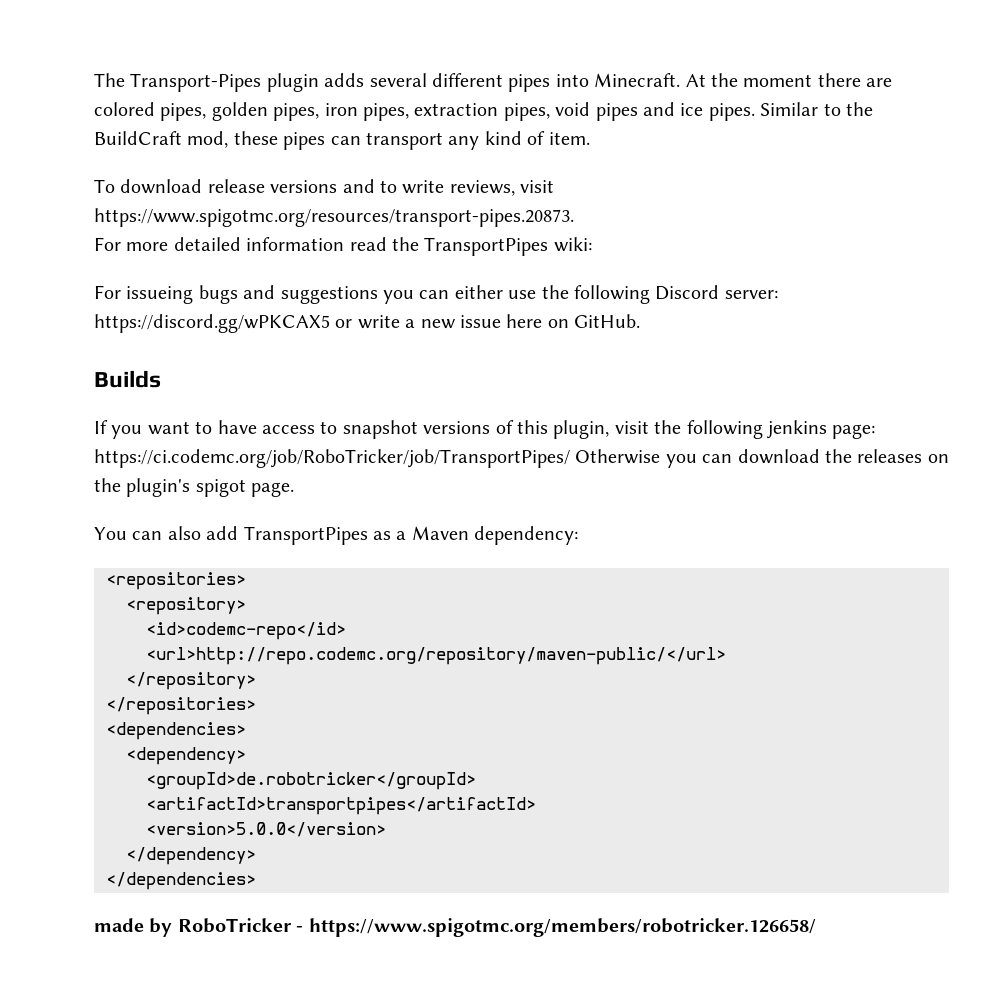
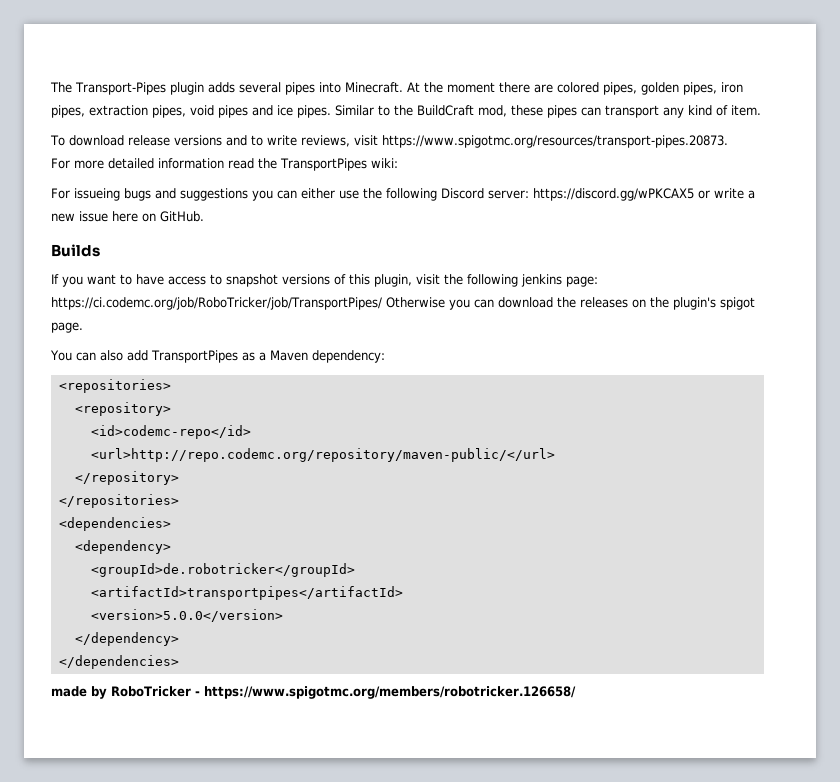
[432,73,503,87] different -> (281, 87) none

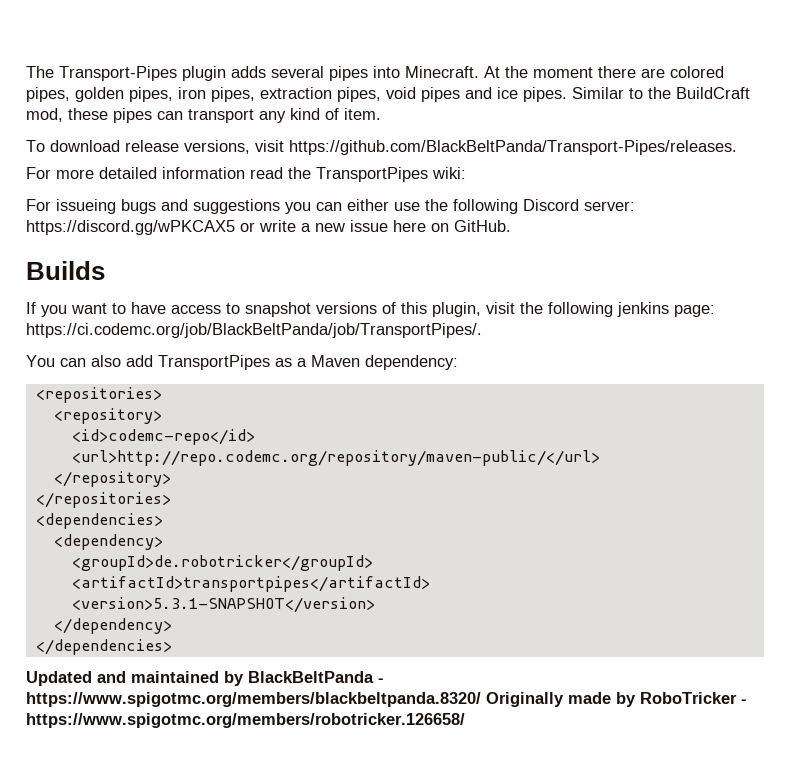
[173,135,728,148] versions and to write reviews, visit https://www.spigotmc.org/resources/transport-pipes.20873. -> [184,140,737,155] versions, visit https://github.com/BlackBeltPanda/Transport-Pipes/releases.
[51,297,755,310] [51,322,83,333] https://ci.codemc.org/job/RoboTricker/job/TransportPipes/ Otherwise you can download the releases on the plugin's spigot page. -> [26,323,482,338] https://ci.codemc.org/job/BlackBeltPanda/job/TransportPipes/.
[90,609,283,622] <version>5.0.0</version> -> [71,597,375,613] <version>5.3.1-SNAPSHOT</version>
(179, 662) none -> [26,671,384,686] [26,692,564,707] Updated and maintained by BlackBeltPanda - https://www.spigotmc.org/members/blackbeltpanda.8320/ Originally

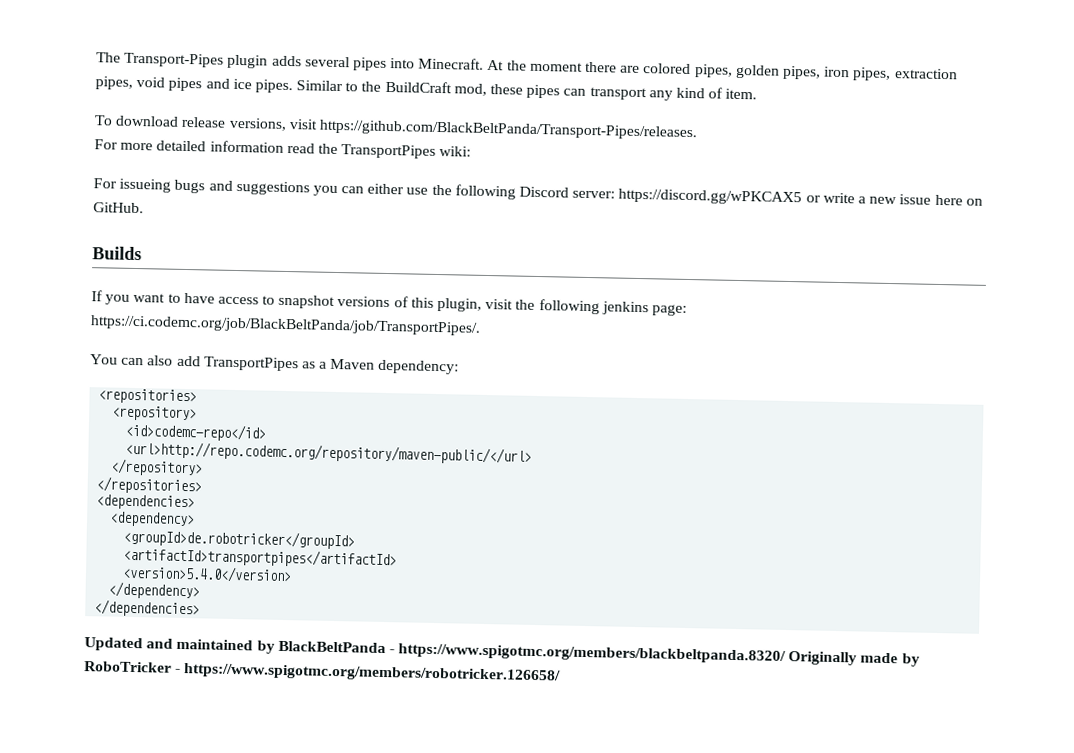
[71,597,375,613] <version>5.3.1-SNAPSHOT</version> -> [122,564,293,584] <version>5.4.0</version>

